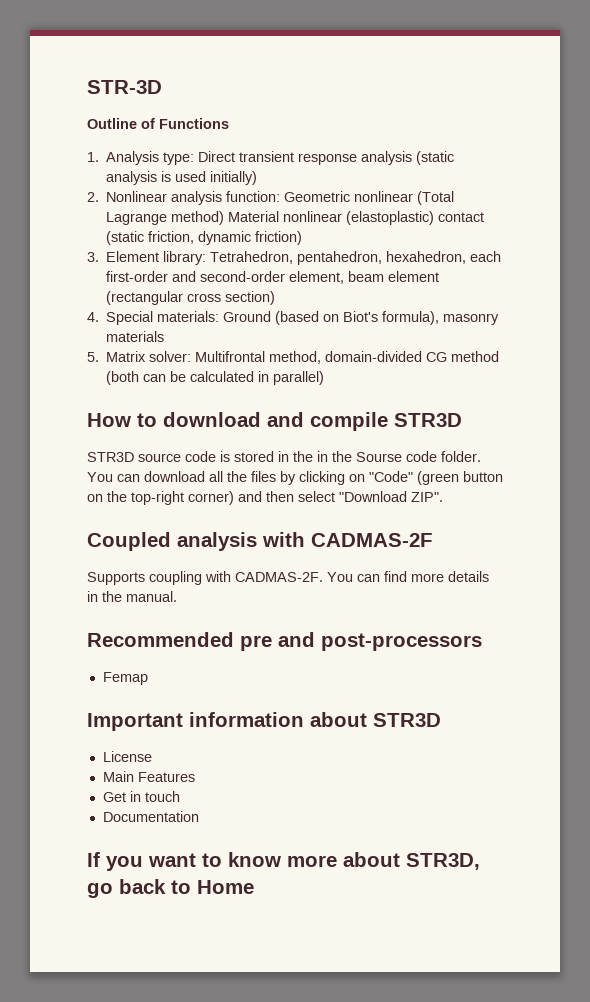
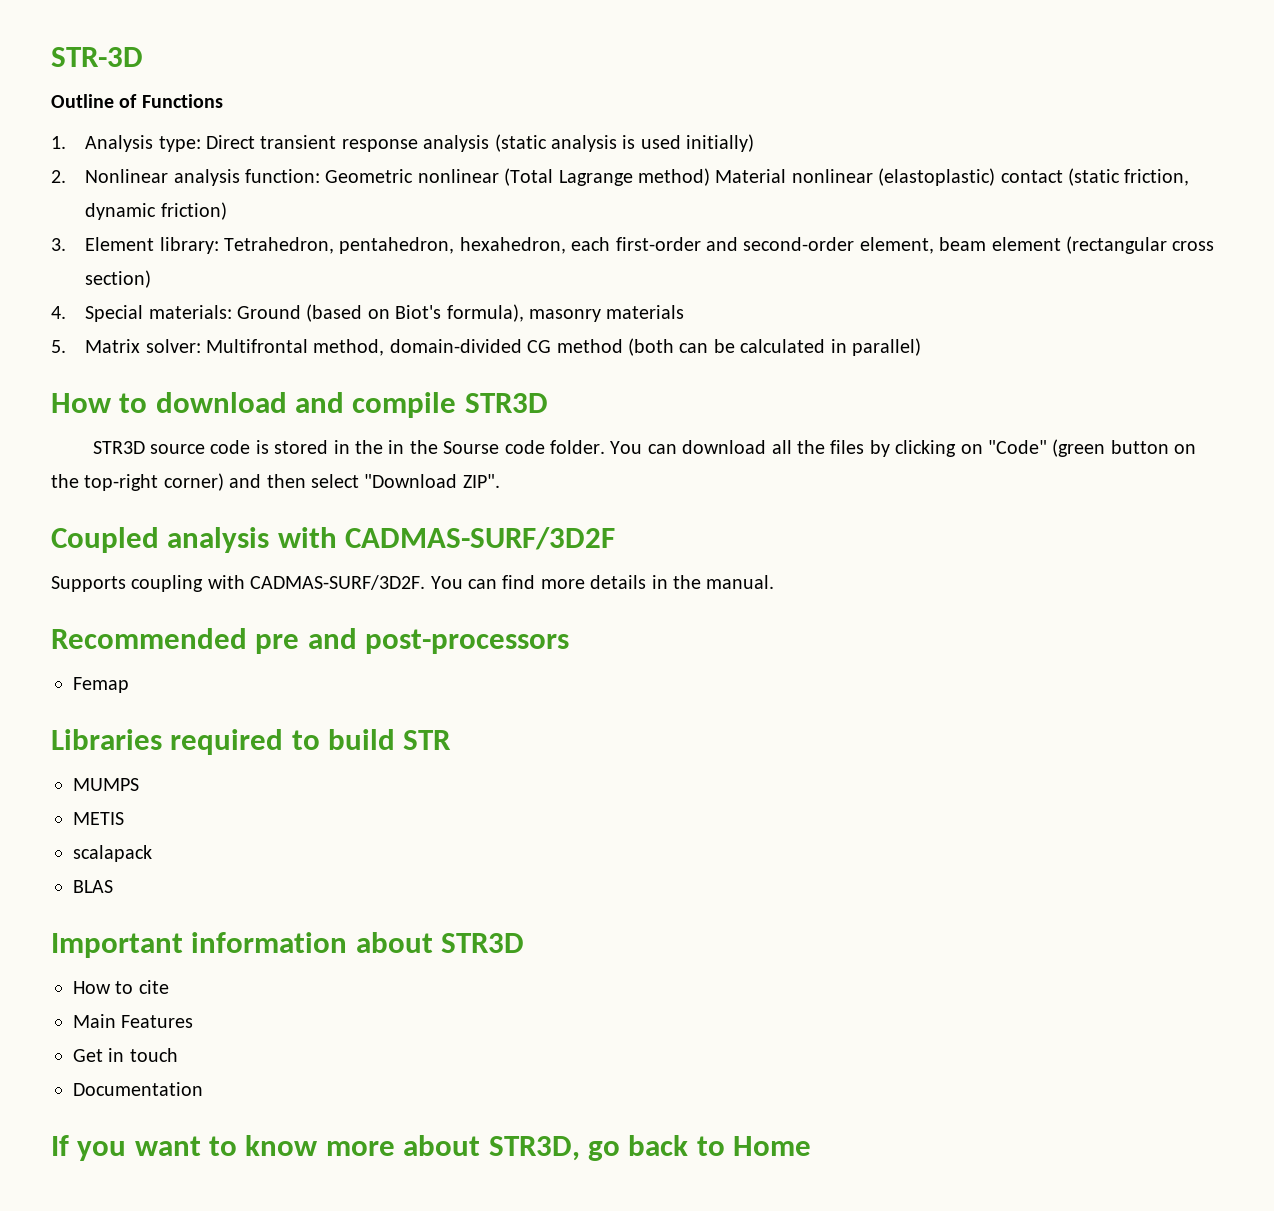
[311,533,433,547] CADMAS-2F -> [345,527,616,550] CADMAS-SURF/3D2F
[235,572,323,582] CADMAS-2F. -> [250,575,426,590] CADMAS-SURF/3D2F.
(148, 678) none -> [51,729,452,755] [73,778,139,791] [73,812,124,825] [73,845,152,862] [73,880,113,893] // Libraries required to build STR // MUMPS // METIS // scalapack // BLAS
[102,751,152,762] License -> [73,980,169,994] How to cite

